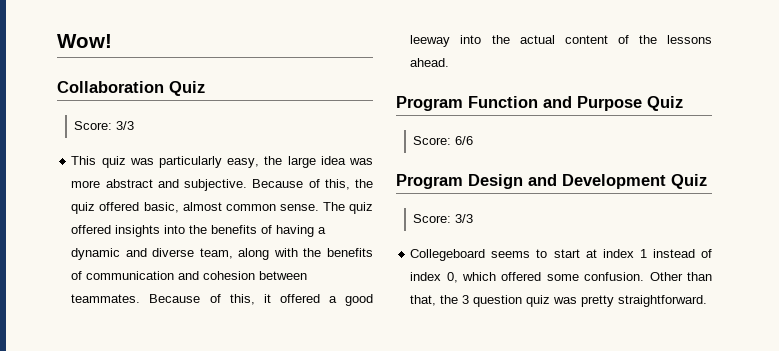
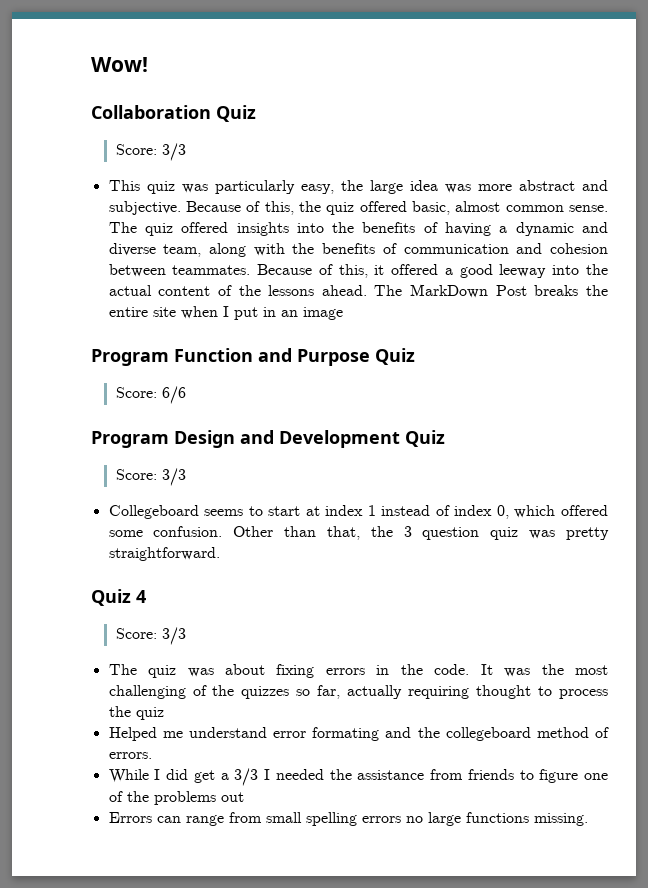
(450, 62) none -> [374,284,608,298] [108,306,343,320] The MarkDown Post breaks the entire site when I put in an image
(708, 301) none -> [91,589,146,606] [115,627,186,645] [108,664,608,678] [108,685,608,699] [108,706,164,720] [108,727,609,741] [108,752,152,759] [108,768,608,786] [108,791,244,805] [108,812,588,826] // Quiz 4 // Score: 3/3 // The quiz was about fixing errors in the code. It was the most challenging of the quizzes so far, actually requiring thought to process the quiz // Helped me understand error formating and the collegeboard method of errors. // While I did get a 3/3 I needed the assistance from friends to figure one of the problems out // Errors can range from small spelling errors no large functions missing.

